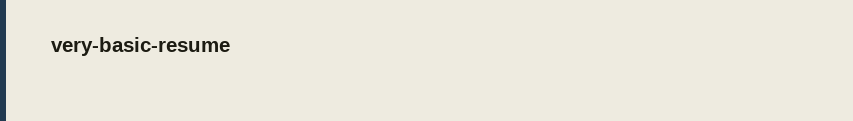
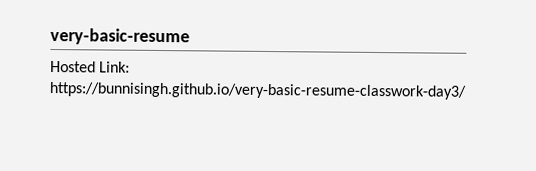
(230, 46) none -> [50,60,131,73] [49,81,467,100] // Hosted Link: https://bunnisingh.github.io/very-basic-resume-classwork-day3/

